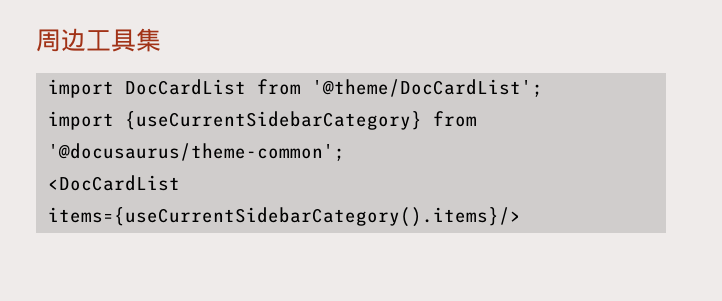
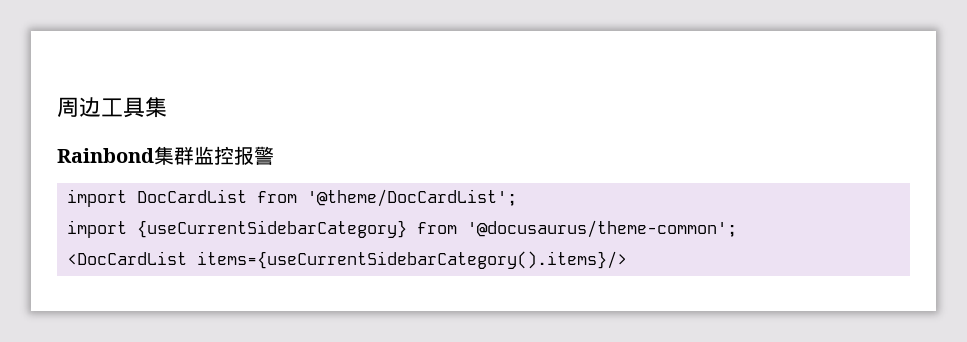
(161, 40) none -> [57,146,274,165] // Rainbond集群监控报警

